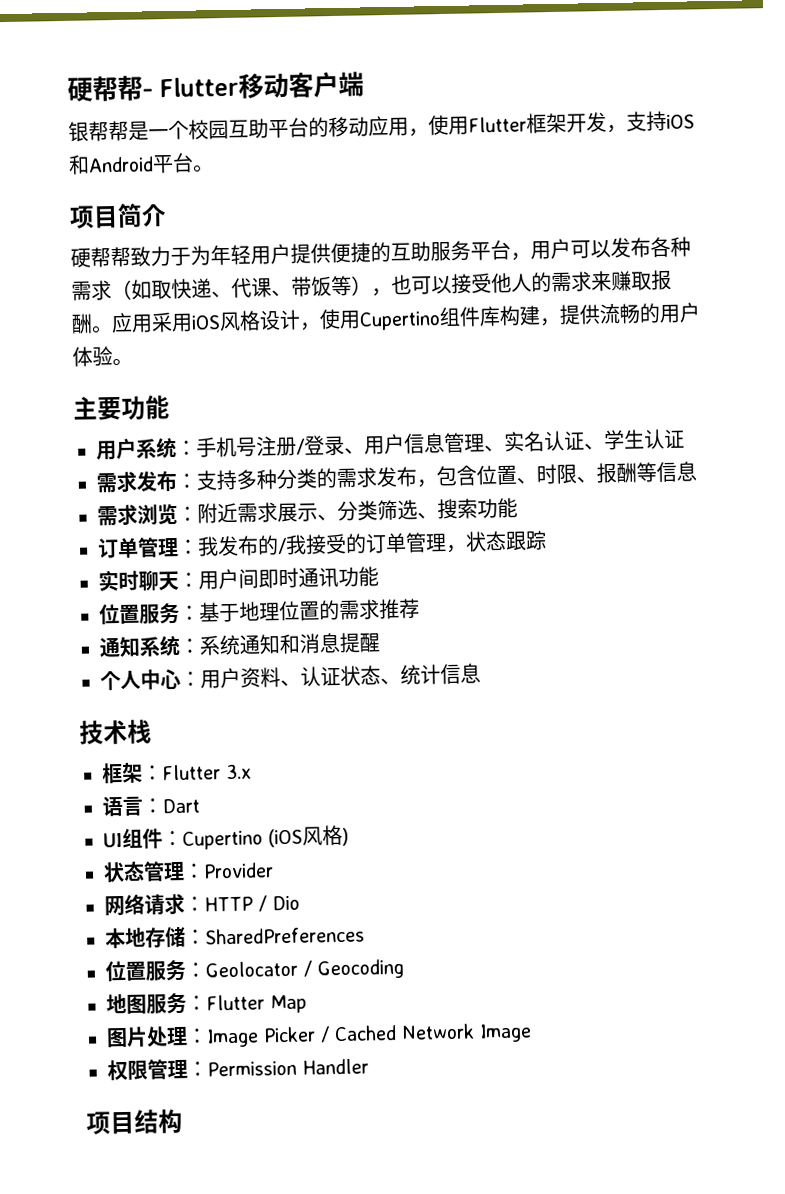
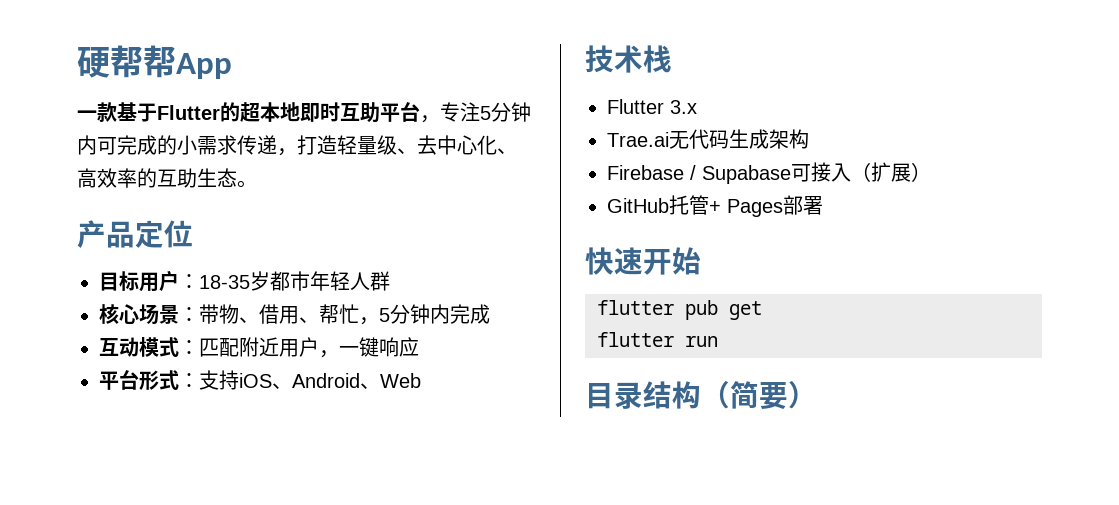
[67,71,364,102] [68,110,695,142] [68,152,214,175] [69,203,167,229] [70,236,691,268] [71,269,672,301] [71,302,701,334] [72,346,133,367] [73,395,170,421] [96,428,685,461] [96,461,697,494] [97,497,518,527] [97,530,547,559] [98,566,379,592] [99,598,420,625] [99,632,381,658] [100,663,481,691] 硬帮帮- Flutter移动客户端 // 银帮帮是一个校园互助平台的移动应用，使用Flutter框架开发，支持iOS和Android平台。 // 项目简介 // 硬帮帮致力于为年轻用户提供便捷的互助服务平台，用户可以发布各种需求（如取快递、代课、带饭等），也可以接受他人的需求来赚取报酬。应用采用iOS风格设计，使用Cupertino组件库构建，提供流畅的用户体验。 // 主要功能 // 用户系统：手机号注册/登录、用户信息管理、实名认证、学生认证 // 需求发布：支持多种分类的需求发布，包含位置、时限、报酬等信息 // 需求浏览：附近需求展示、分类筛选、搜索功能 // 订单管理：我发布的/我接受的订单管理，状态跟踪 // 实时聊天：用户间即时通讯功能 // 位置服务：基于地理位置的需求推荐 // 通知系统：系统通知和消息提醒 // 个人中心：用户资料、认证状态、统计信息 -> [77,45,232,79] [77,102,531,123] [77,135,517,156] [77,168,257,188] [77,220,193,248] [99,270,390,292] [99,304,490,325] [99,337,419,358] [99,370,421,391] 硬帮帮App // 一款基于Flutter的超本地即时互助平台，专注5分钟内可完成的小需求传递，打造轻量级、去中心化、高效率的互助生态。 // 产品定位 // 目标用户：18-35岁都市年轻人群 // 核心场景：带物、借用、帮忙，5分钟内完成 // 互动模式：匹配附近用户，一键响应 // 平台形式：支持iOS、Android、Web
[101,762,163,784] 框架： -> (672, 59) none
[102,795,200,817] [103,824,349,850] [103,860,274,883] [104,893,300,917] [105,926,365,949] [105,958,404,982] [106,992,307,1015] [106,1023,532,1048] [107,1058,369,1081] [86,1108,183,1135] 语言：Dart // UI组件：Cupertino (iOS风格) // 状态管理：Provider // 网络请求：HTTP / Dio // 本地存储：SharedPreferences // 位置服务：Geolocator / Geocoding // 地图服务：Flutter Map // 图片处理：Image Picker / Cached Network Image // 权限管理：Permission Handler // 项目结构 -> [607,129,809,149] [607,162,931,184] [607,195,823,217] [585,247,701,275] [597,300,762,320] [597,332,718,347] [585,381,817,409] Trae.ai无代码生成架构 // Firebase / Supabase可接入（扩展） // GitHub托管+ Pages部署 // 快速开始 // flutter pub get // flutter run // 目录结构（简要）

